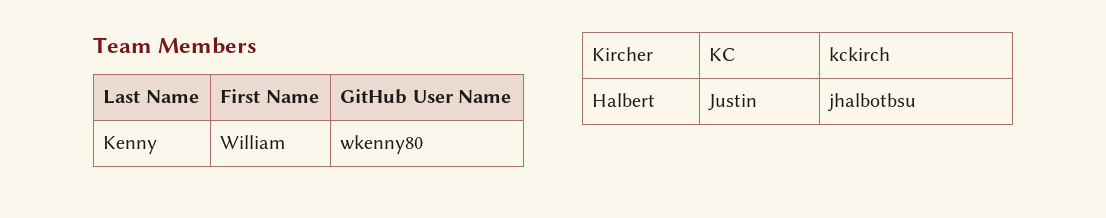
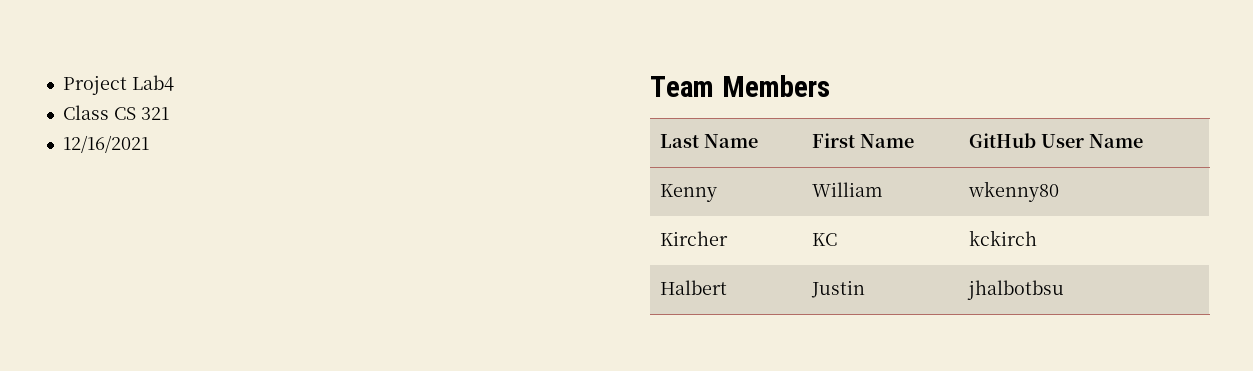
(93, 45) none -> [62,75,174,95] [62,105,169,120] [62,135,149,153] Project Lab4 // Class CS 321 // 12/16/2021 //

